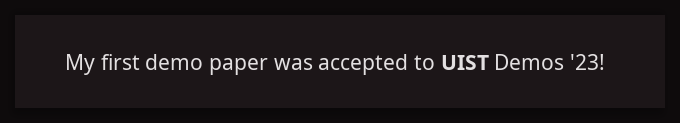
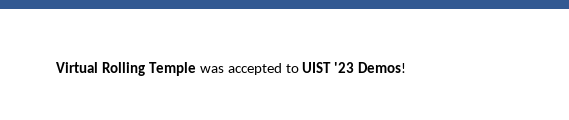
[65,54,269,75] My first demo paper -> [56,62,196,76] Virtual Rolling Temple
[494,54,606,70] Demos '23! -> [334,62,407,73] '23 Demos!

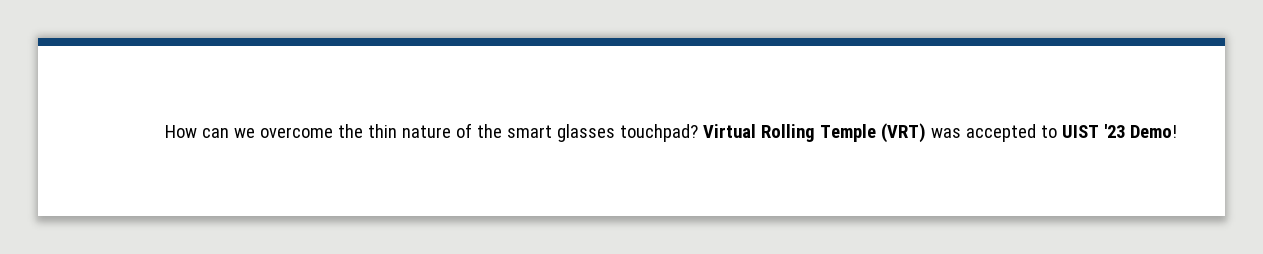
(56, 67) none -> [165,123,699,142] How can we overcome the thin nature of the smart glasses touchpad?
(196, 69) none -> [881,123,927,143] (VRT)
[358,62,407,73] Demos! -> [1130,125,1178,138] Demo!

